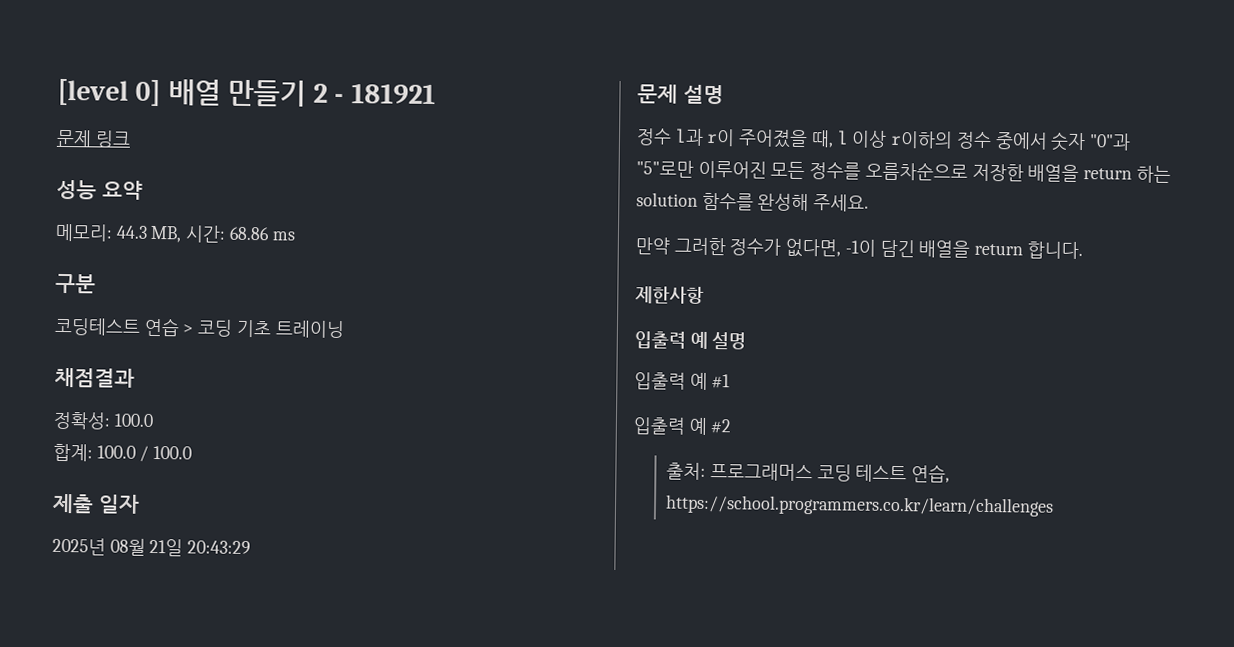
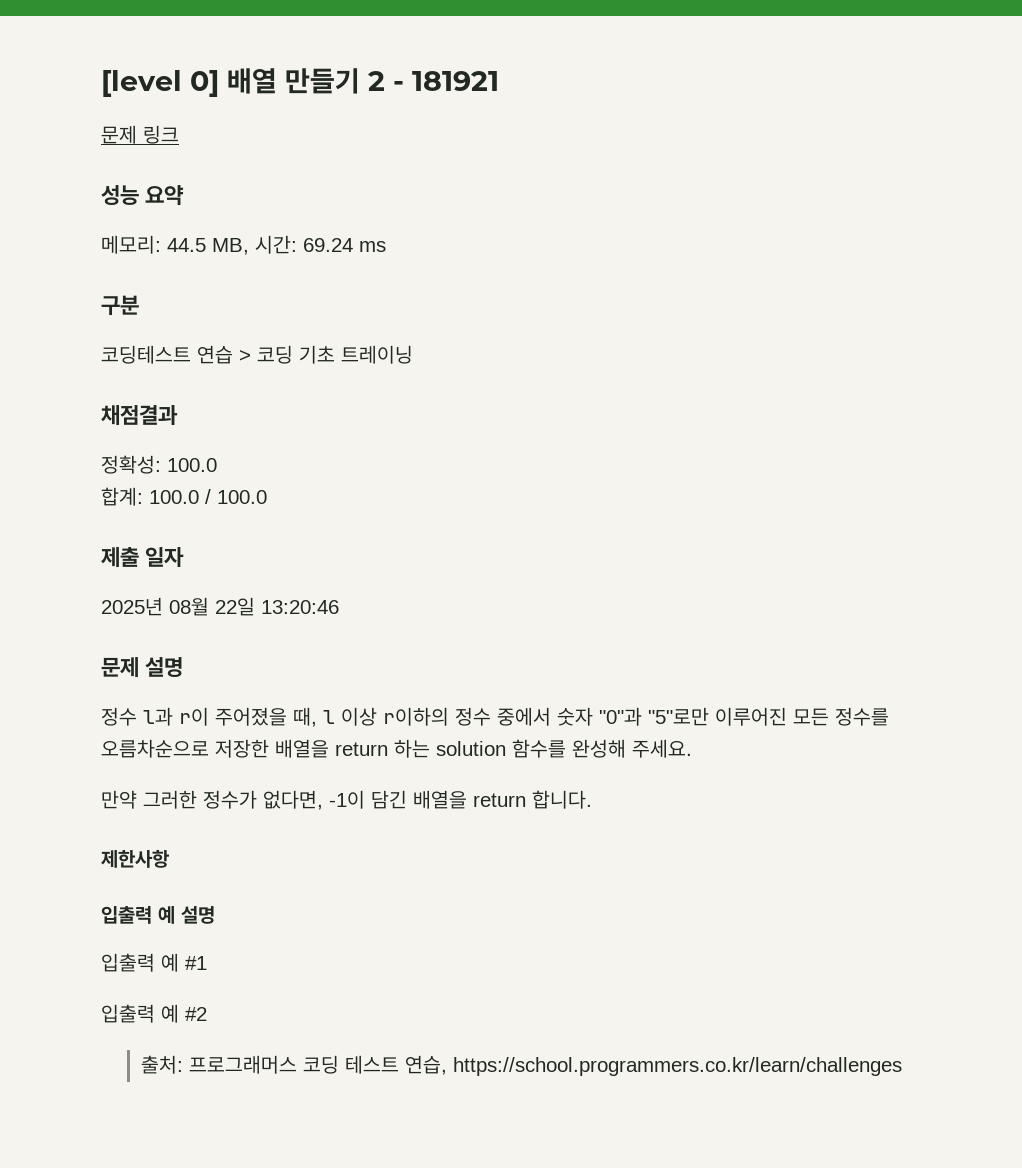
[115,225,148,239] 44.3 -> [167,238,206,252] 44.5
[228,226,270,241] 68.86 -> [303,238,353,252] 69.24
[149,538,252,557] 21일 20:43:29 -> [215,597,339,616] 22일 13:20:46

